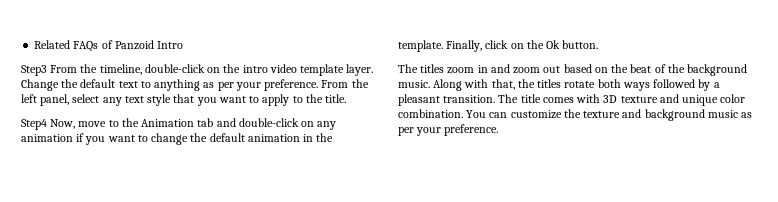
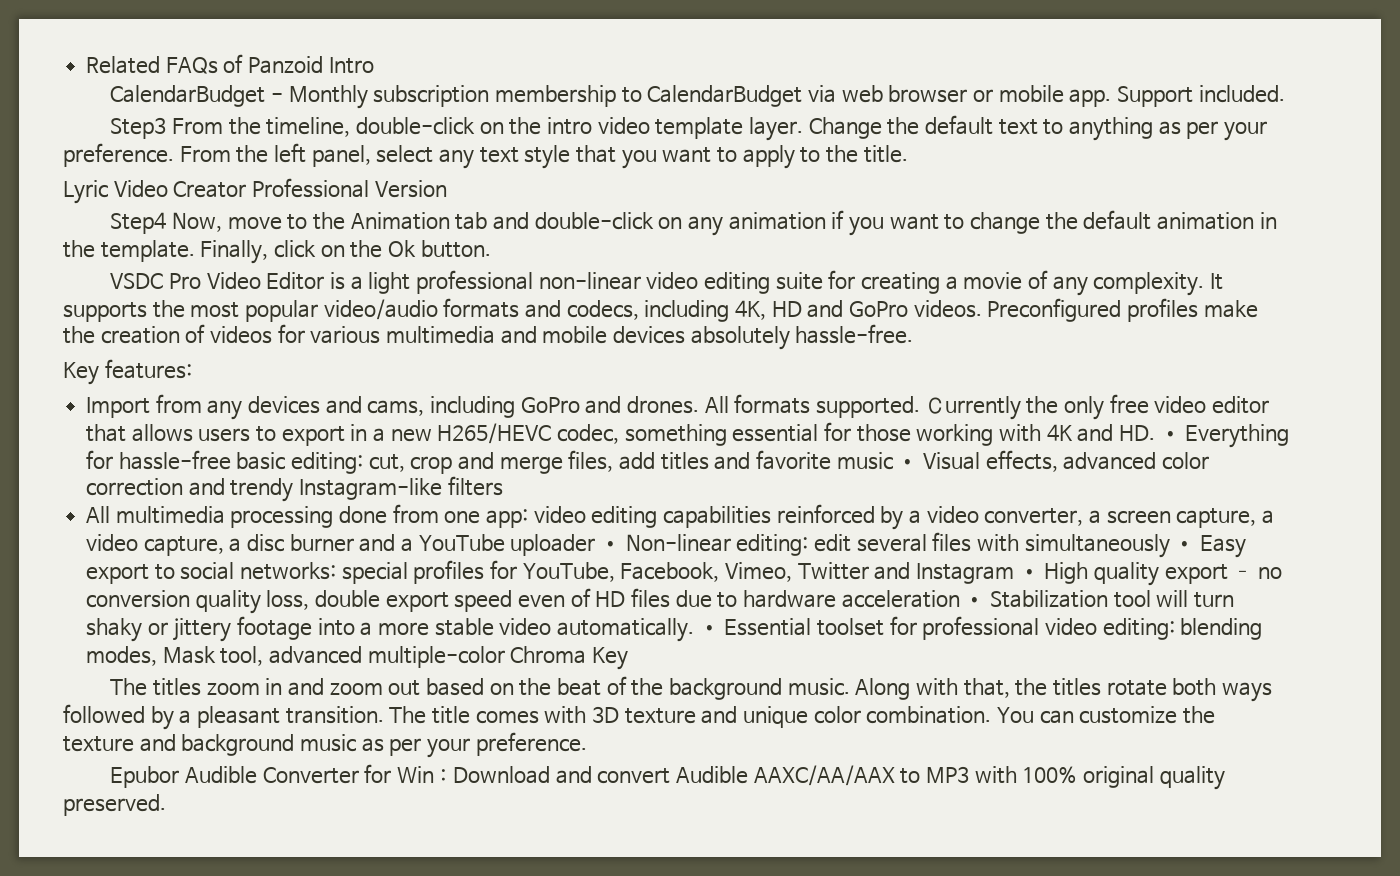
(184, 45) none -> [110,85,1285,109] // CalendarBudget - Monthly subscription membership to CalendarBudget via web browser or mobile app. Support included.
(347, 98) none -> [63,178,447,204] // Lyric Video Creator Professional Version
(599, 44) none -> [110,270,1223,296] [63,298,1258,322] [63,324,914,350] [63,359,192,385] [86,394,1269,420] [86,422,1290,448] [86,450,1210,474] [86,476,503,502] [86,504,1275,530] [86,532,1247,558] [86,560,1283,586] [86,588,1235,614] [86,616,1263,642] [86,646,629,670] // VSDC Pro Video Editor is a light professional non-linear video editing suite for creating a movie of any complexity. It supports the most popular video/audio formats and codecs, including 4K, HD and GoPro videos. Preconfigured profiles make the creation of videos for various multimedia and mobile devices absolutely hassle-free. // Key features: // Import from any devices and cams, including GoPro and drones. All formats supported. Сurrently the only free video editor that allows users to export in a new H265/HEVC codec, something essential for those working with 4K and HD. • Everything for hassle-free basic editing: cut, crop and merge files, add titles and favorite music • Visual effects, advanced color correction and trendy Instagram-like filters // All multimedia processing done from one app: video editing capabilities reinforced by a video converter, a screen capture, a video capture, a disc burner and a YouTube uploader • Non-linear editing: edit several files with simultaneously • Easy export to social networks: special profiles for YouTube, Facebook, Vimeo, Twitter and Instagram • High quality export – no conversion quality loss, double export speed even of HD files due to hardware acceleration • Stabilization tool will turn shaky or jittery footage into a more stable video automatically. • Essential toolset for professional video editing: blending modes, Mask tool, advanced multiple-color Chroma Key
(499, 130) none -> [110,764,1225,790] [63,794,166,816] // Epubor Audible Converter for Win：Download and convert Audible AAXC/AA/AAX to MP3 with 100% original quality preserved.

